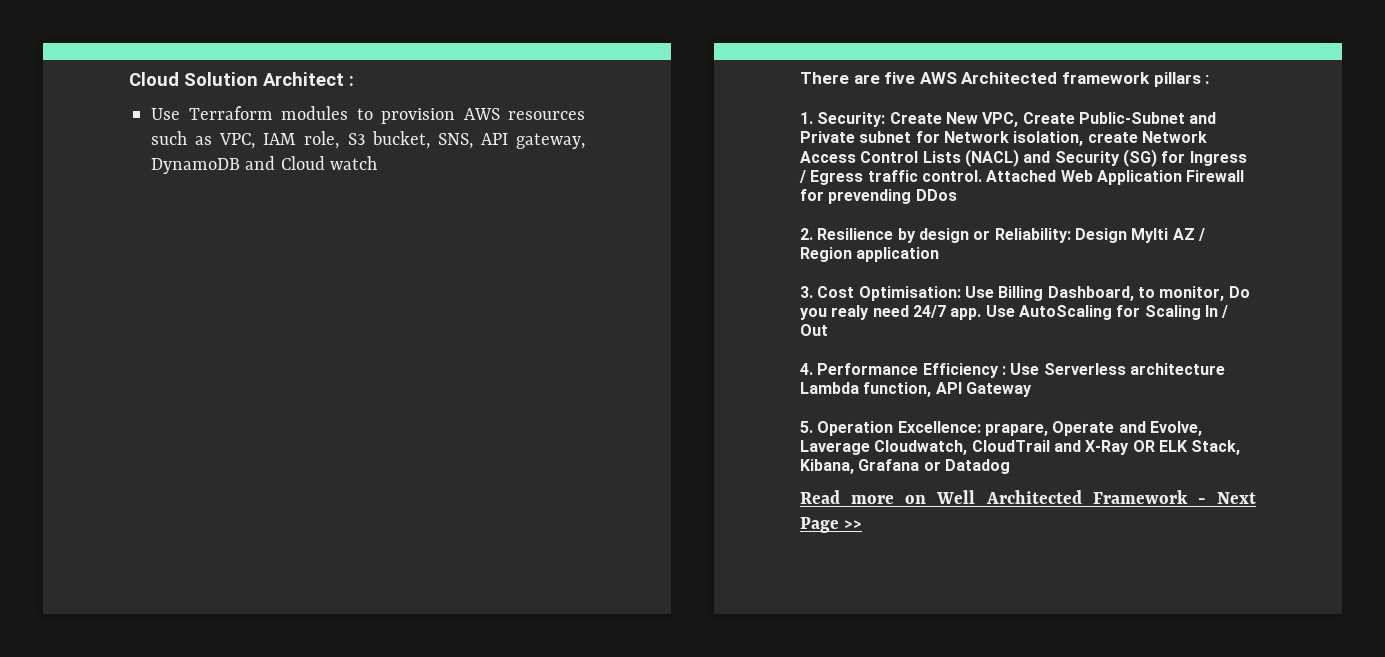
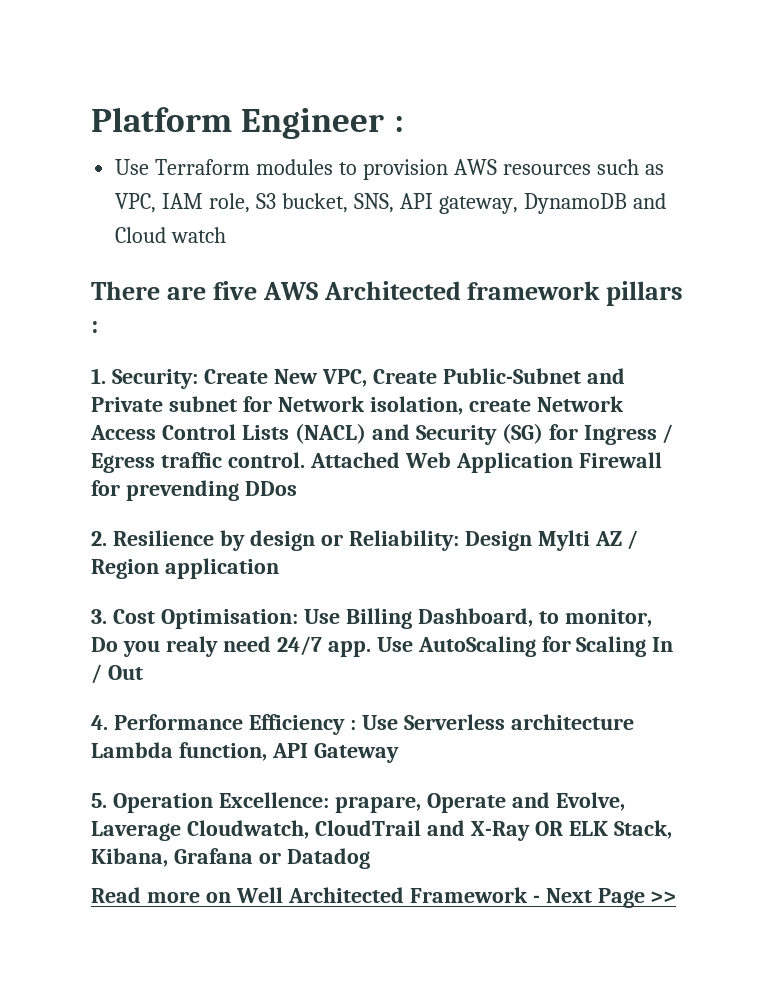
[129,72,344,86] Cloud Solution Architect -> [91,107,385,139] Platform Engineer

